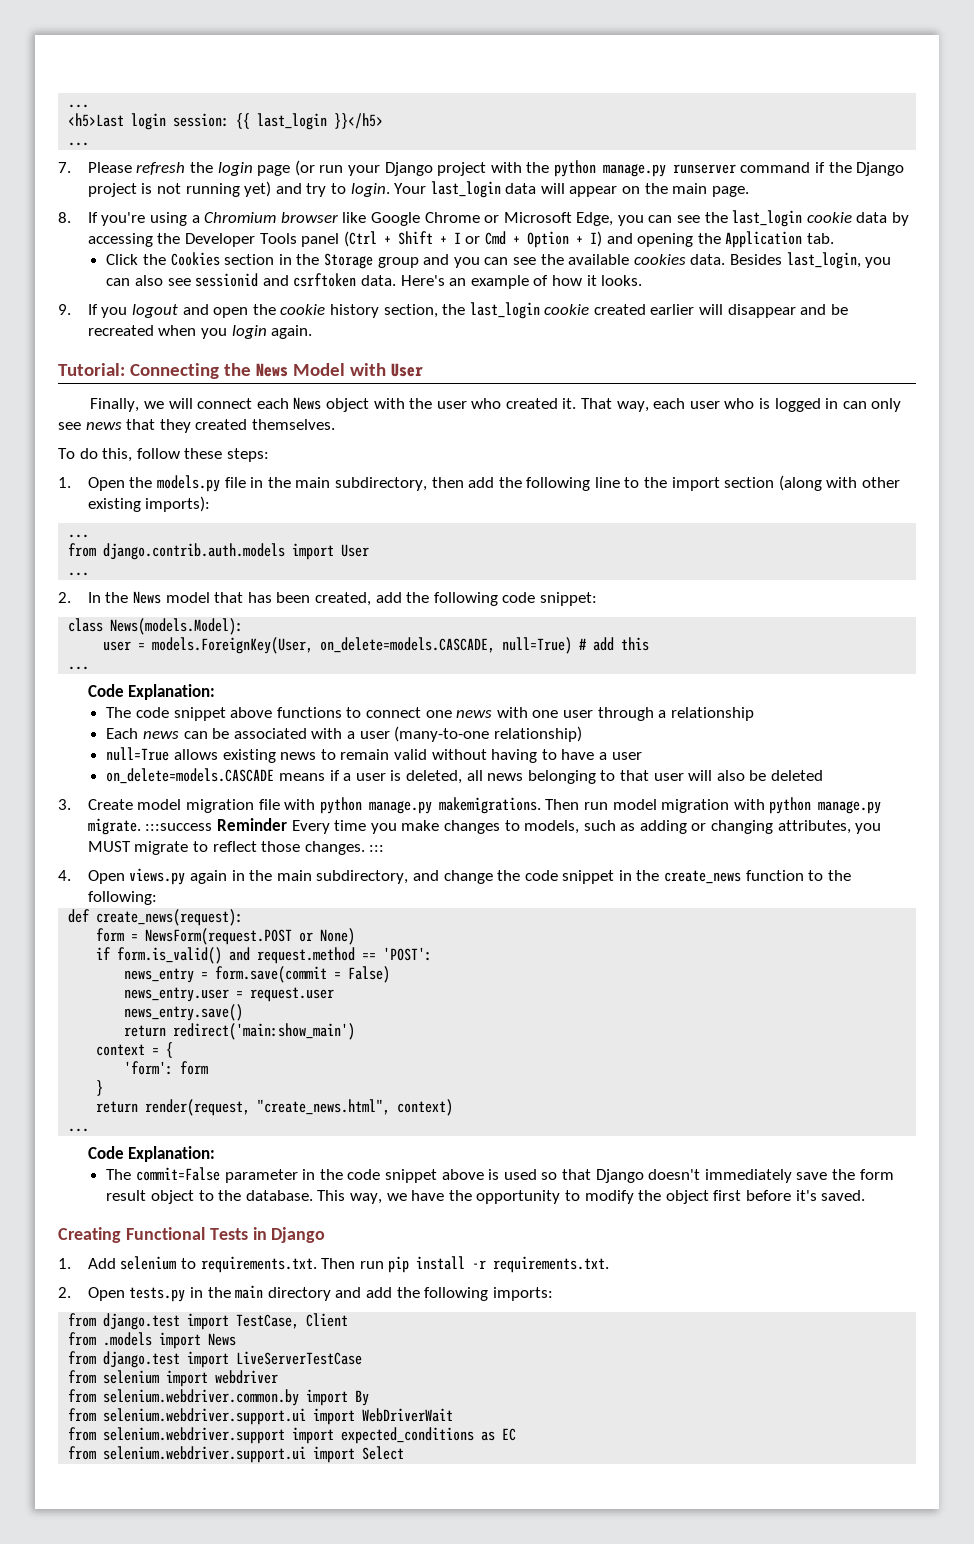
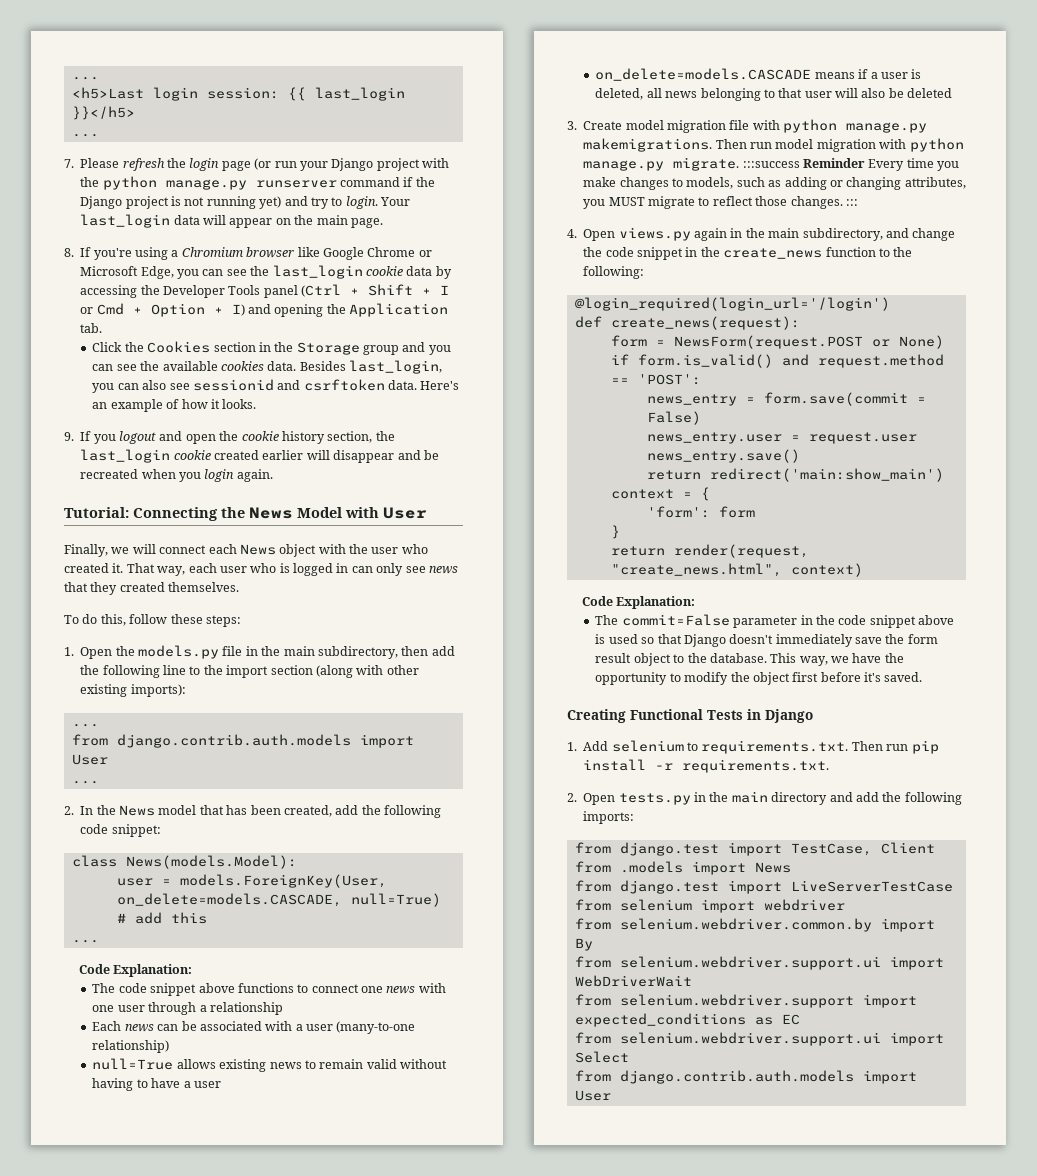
(157, 898) none -> [574,297,890,311] // @login_required(login_url='/login')
[68,1128,90,1132] // ... -> (863, 570) none
(405, 1453) none -> [574,1070,917,1084] [574,1090,611,1101] // from django.contrib.auth.models import User

